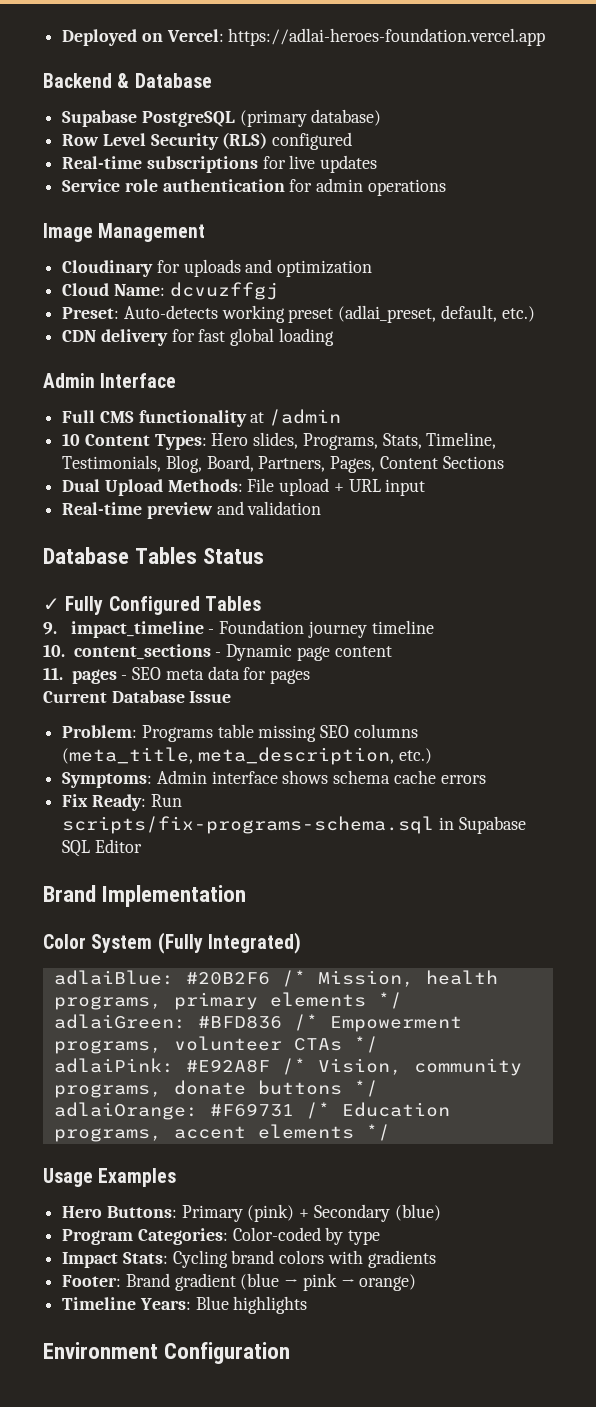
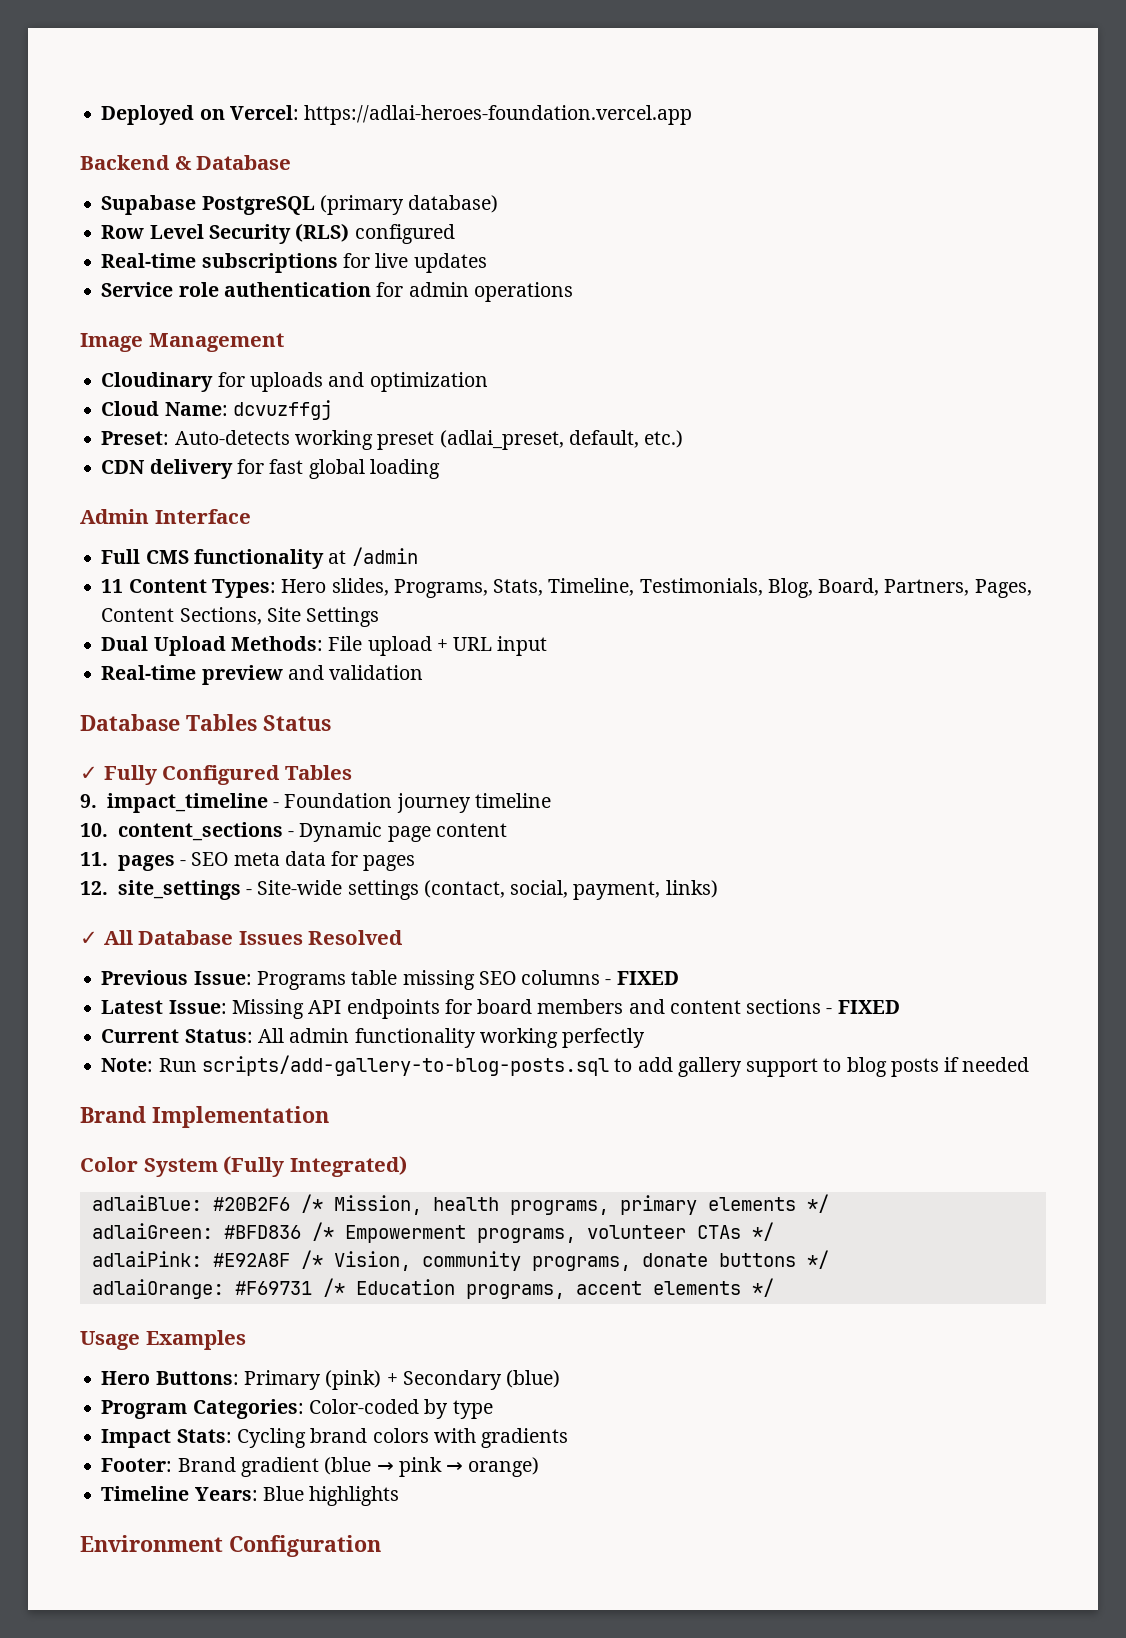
[62,433,81,446] 10 -> [101,579,124,593] 11
[442,456,504,469] Sections -> [179,607,380,627] Sections, Site Settings
[43,690,232,703] [62,725,138,738] Current Database Issue // Problem: -> [80,880,718,900] [80,930,404,945] [101,970,252,985] 12. site_settings - Site-wide settings (contact, social, payment, links) // ✓ All Database Issues Resolved // Previous Issue:
[62,747,432,765] [62,770,486,788] [62,794,182,811] [62,816,526,834] [62,839,142,857] (meta_title, meta_description, etc.) // Symptoms: Admin interface shows schema cache errors // Fix Ready: Run scripts/fix-programs-schema.sql in Supabase SQL Editor -> [605,971,679,985] [101,999,900,1019] [101,1028,646,1048] [101,1055,1030,1077] - FIXED // Latest Issue: Missing API endpoints for board members and content sections - FIXED // Current Status: All admin functionality working perfectly // Note: Run scripts/add-gallery-to-blog-posts.sql to add gallery support to blog posts if needed

